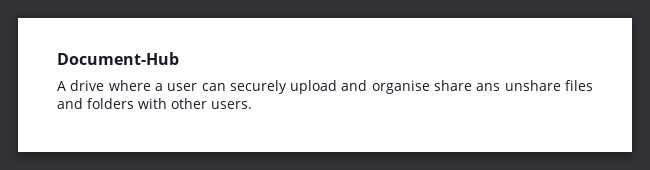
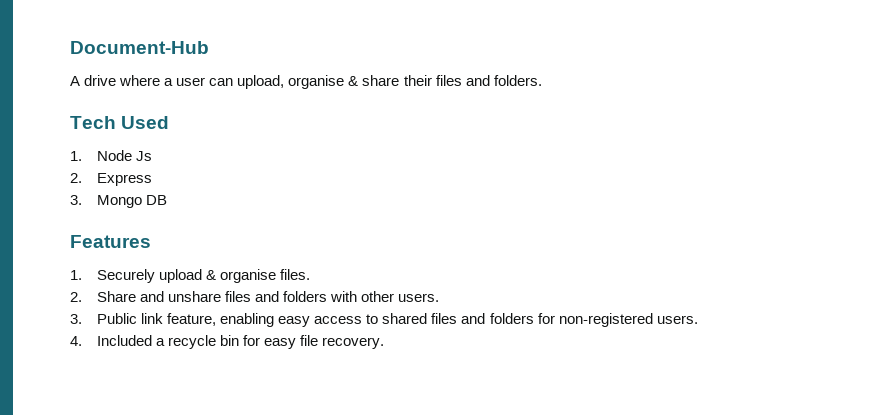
[229,80,501,94] securely upload and organise share ans -> [237,75,542,89] [70,116,170,129] [70,150,153,161] [70,173,153,186] [70,195,168,208] [70,235,151,248] [70,269,311,283] [70,291,165,302] upload, organise & share their files and folders. // Tech Used // 1. Node Js // 2. Express // 3. Mongo DB // Features // 1. Securely upload & organise files. // 2. Share and
(252, 105) none -> [70,313,698,327] [70,335,385,349] // 3. Public link feature, enabling easy access to shared files and folders for non-registered users. // 4. Included a recycle bin for easy file recovery.

